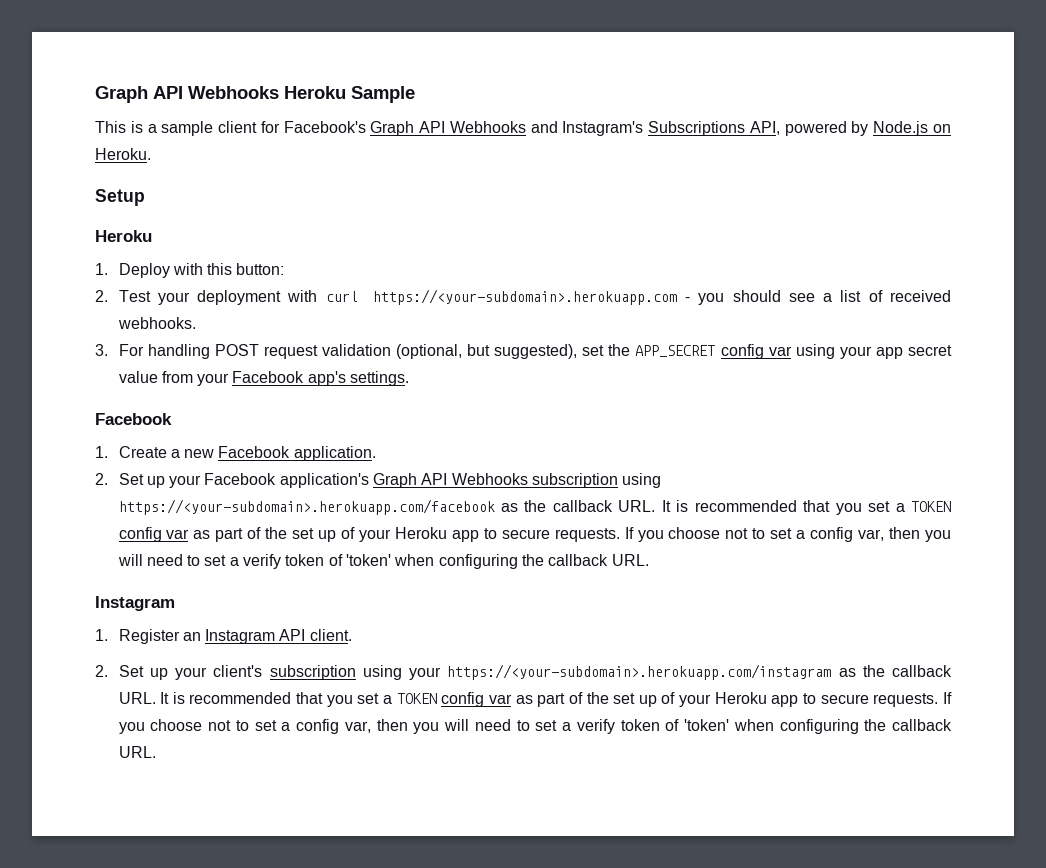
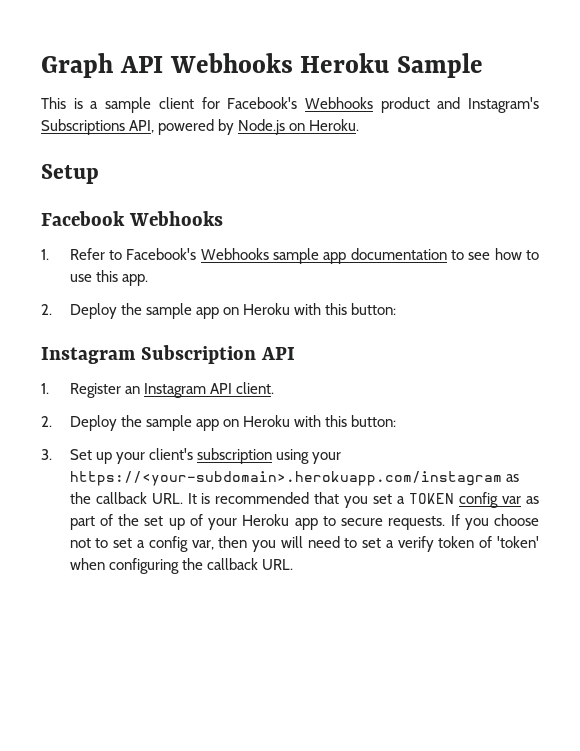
[370,121,526,136] Graph API Webhooks -> [304,97,430,113] Webhooks product
[95,230,152,242] [95,263,285,278] [95,289,951,305] [117,317,196,329] [95,344,953,359] [118,371,410,386] [95,413,172,425] [95,446,376,461] [95,473,662,488] [118,499,951,515] [118,527,951,542] [117,554,649,569] [95,596,175,611] Heroku // 1. Deploy with this button: // 2. Test your deployment with curl https://<your-subdomain>.herokuapp.com - you should see a list of received webhooks. // 3. For handling POST request validation (optional, but suggested), set the APP_SECRET config var using your app secret value from your Facebook app's settings. // Facebook // 1. Create a new Facebook application. // 2. Set up your Facebook application's Graph API Webhooks subscription using https://<your-subdomain>.herokuapp.com/facebook as the callback URL. It is recommended that you set a TOKEN config var as part of the set up of your Heroku app to secure requests. If you choose not to set a config var, then you will need to set a verify token of 'token' when configuring the callback URL. // Instagram -> [41,211,223,226] [41,248,539,264] [69,270,148,286] [41,303,397,319] [41,345,295,364] Facebook Webhooks // 1. Refer to Facebook's Webhooks sample app documentation to see how to use this app. // 2. Deploy the sample app on Heroku with this button: // Instagram Subscription API
(108, 671) none -> [69,415,397,431] [41,449,52,460] Deploy the sample app on Heroku with this button: // 3.

